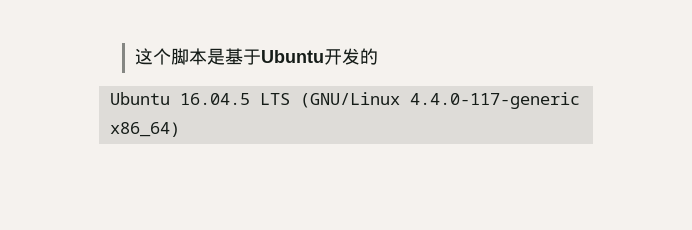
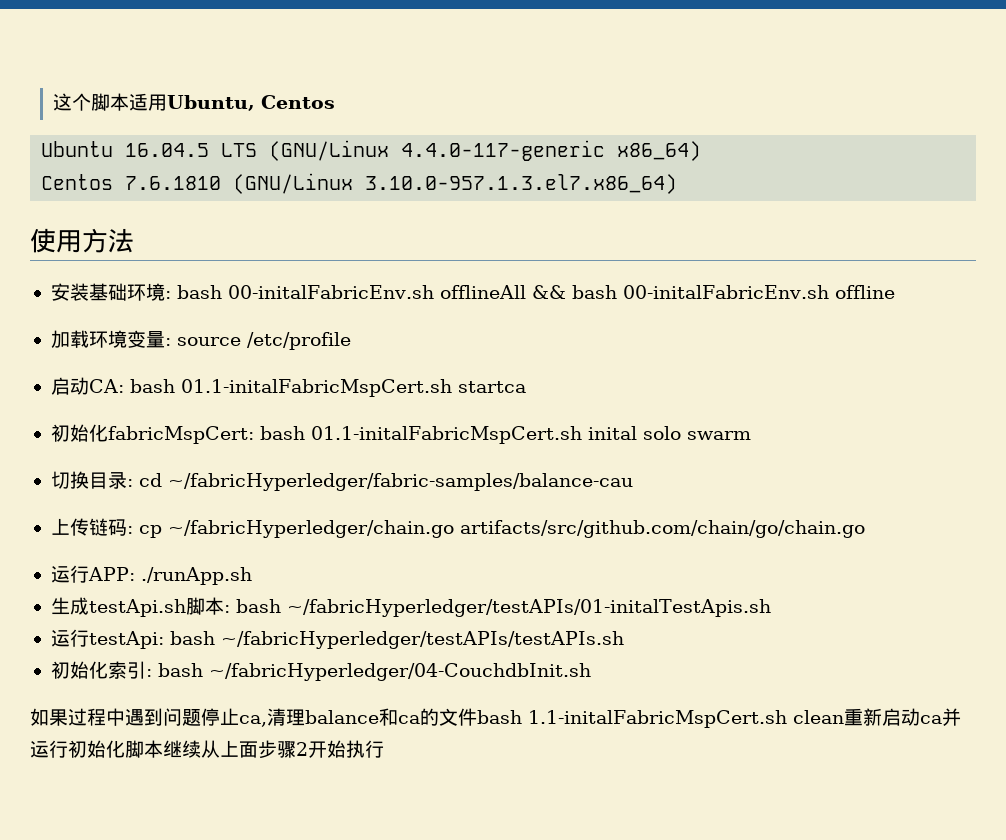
[206,48,378,65] 是基于Ubuntu开发的 -> [129,93,336,111] 适用Ubuntu, Centos
(180, 129) none -> [41,173,678,194] [30,228,134,253] [50,283,895,301] [50,330,351,350] [50,377,526,397] [50,424,751,444] [50,471,633,491] [50,518,865,538] [50,565,252,585] [50,597,771,617] [50,629,624,649] [50,661,591,681] [30,708,961,728] [30,740,384,759] // Centos 7.6.1810 (GNU/Linux 3.10.0-957.1.3.el7.x86_64) // 使用方法 // 安装基础环境: bash 00-initalFabricEnv.sh offlineAll && bash 00-initalFabricEnv.sh offline // 加载环境变量: source /etc/profile // 启动CA: bash 01.1-initalFabricMspCert.sh startca // 初始化fabricMspCert: bash 01.1-initalFabricMspCert.sh inital solo swarm // 切换目录: cd ~/fabricHyperledger/fabric-samples/balance-cau // 上传链码: cp ~/fabricHyperledger/chain.go artifacts/src/github.com/chain/go/chain.go // 运行APP: ./runApp.sh // 生成testApi.sh脚本: bash ~/fabricHyperledger/testAPIs/01-initalTestApis.sh // 运行testApi: bash ~/fabricHyperledger/testAPIs/testAPIs.sh // 初始化索引: bash ~/fabricHyperledger/04-CouchdbInit.sh // 如果过程中遇到问题停止ca,清理balance和ca的文件bash 1.1-initalFabricMspCert.sh clean重新启动ca并运行初始化脚本继续从上面步骤2开始执行

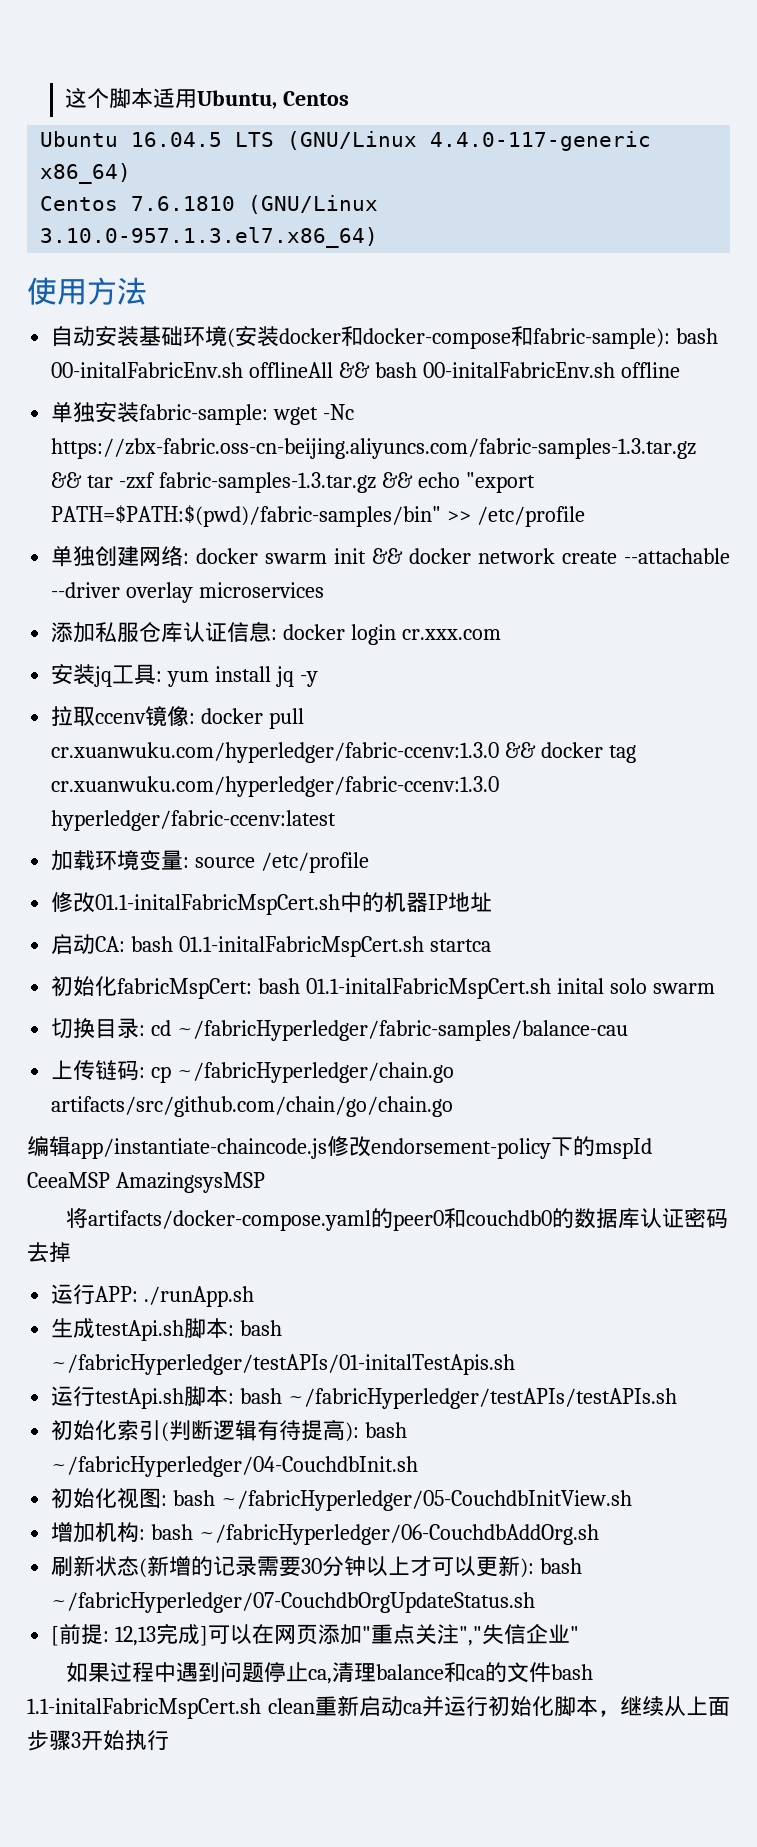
(134, 240) none -> [51,326,96,346] 自动
[164,291,171,299] : -> [227,326,671,349] (安装docker和docker-compose和fabric-sample):
(895, 292) none -> [51,402,355,425] [51,438,697,459] [51,472,535,493] [51,505,586,527] [51,546,731,567] [51,582,325,603] [51,621,502,645] [51,664,318,687] [51,706,305,729] [51,742,637,763] [51,776,500,797] [51,810,337,831] // 单独安装fabric-sample: wget -Nc https://zbx-fabric.oss-cn-beijing.aliyuncs.com/fabric-samples-1.3.tar.gz && tar -zxf fabric-samples-1.3.tar.gz && echo "export PATH=$PATH:$(pwd)/fabric-samples/bin" >> /etc/profile // 单独创建网络: docker swarm init && docker network create --attachable --driver overlay microservices // 添加私服仓库认证信息: docker login cr.xxx.com // 安装jq工具: yum install jq -y // 拉取ccenv镜像: docker pull cr.xuanwuku.com/hyperledger/fabric-ccenv:1.3.0 && docker tag cr.xuanwuku.com/hyperledger/fabric-ccenv:1.3.0 hyperledger/fabric-ccenv:latest
(351, 341) none -> [51,892,493,915] // 修改01.1-initalFabricMspCert.sh中的机器IP地址
(865, 529) none -> [27,1136,652,1159] [27,1172,265,1193] [66,1207,729,1231] [27,1242,71,1263] // 编辑app/instantiate-chaincode.js修改endorsement-policy下的mspId CeeaMSP AmazingsysMSP // 将artifacts/docker-compose.yaml的peer0和couchdb0的数据库认证密码去掉
[88,631,164,649] testApi: -> [95,1386,235,1409] testApi.sh脚本:
[145,663,591,681] : bash ~/fabricHyperledger/04-CouchdbInit.sh -> [161,1420,408,1442] [51,1456,419,1477] [51,1488,633,1511] [51,1522,600,1545] [51,1556,583,1578] [51,1592,536,1613] [51,1623,580,1646] (判断逻辑有待提高): bash ~/fabricHyperledger/04-CouchdbInit.sh // 初始化视图: bash ~/fabricHyperledger/05-CouchdbInitView.sh // 增加机构: bash ~/fabricHyperledger/06-CouchdbAddOrg.sh // 刷新状态(新增的记录需要30分钟以上才可以更新): bash ~/fabricHyperledger/07-CouchdbOrgUpdateStatus.sh // [前提: 12,13完成]可以在网页添加"重点关注","失信企业"
(163, 749) none -> [598,1710,620,1717] ，
[296,742,308,756] 2 -> [71,1732,81,1748] 3

